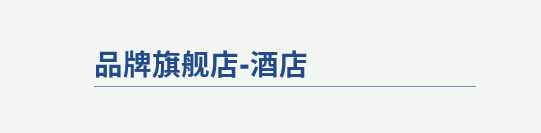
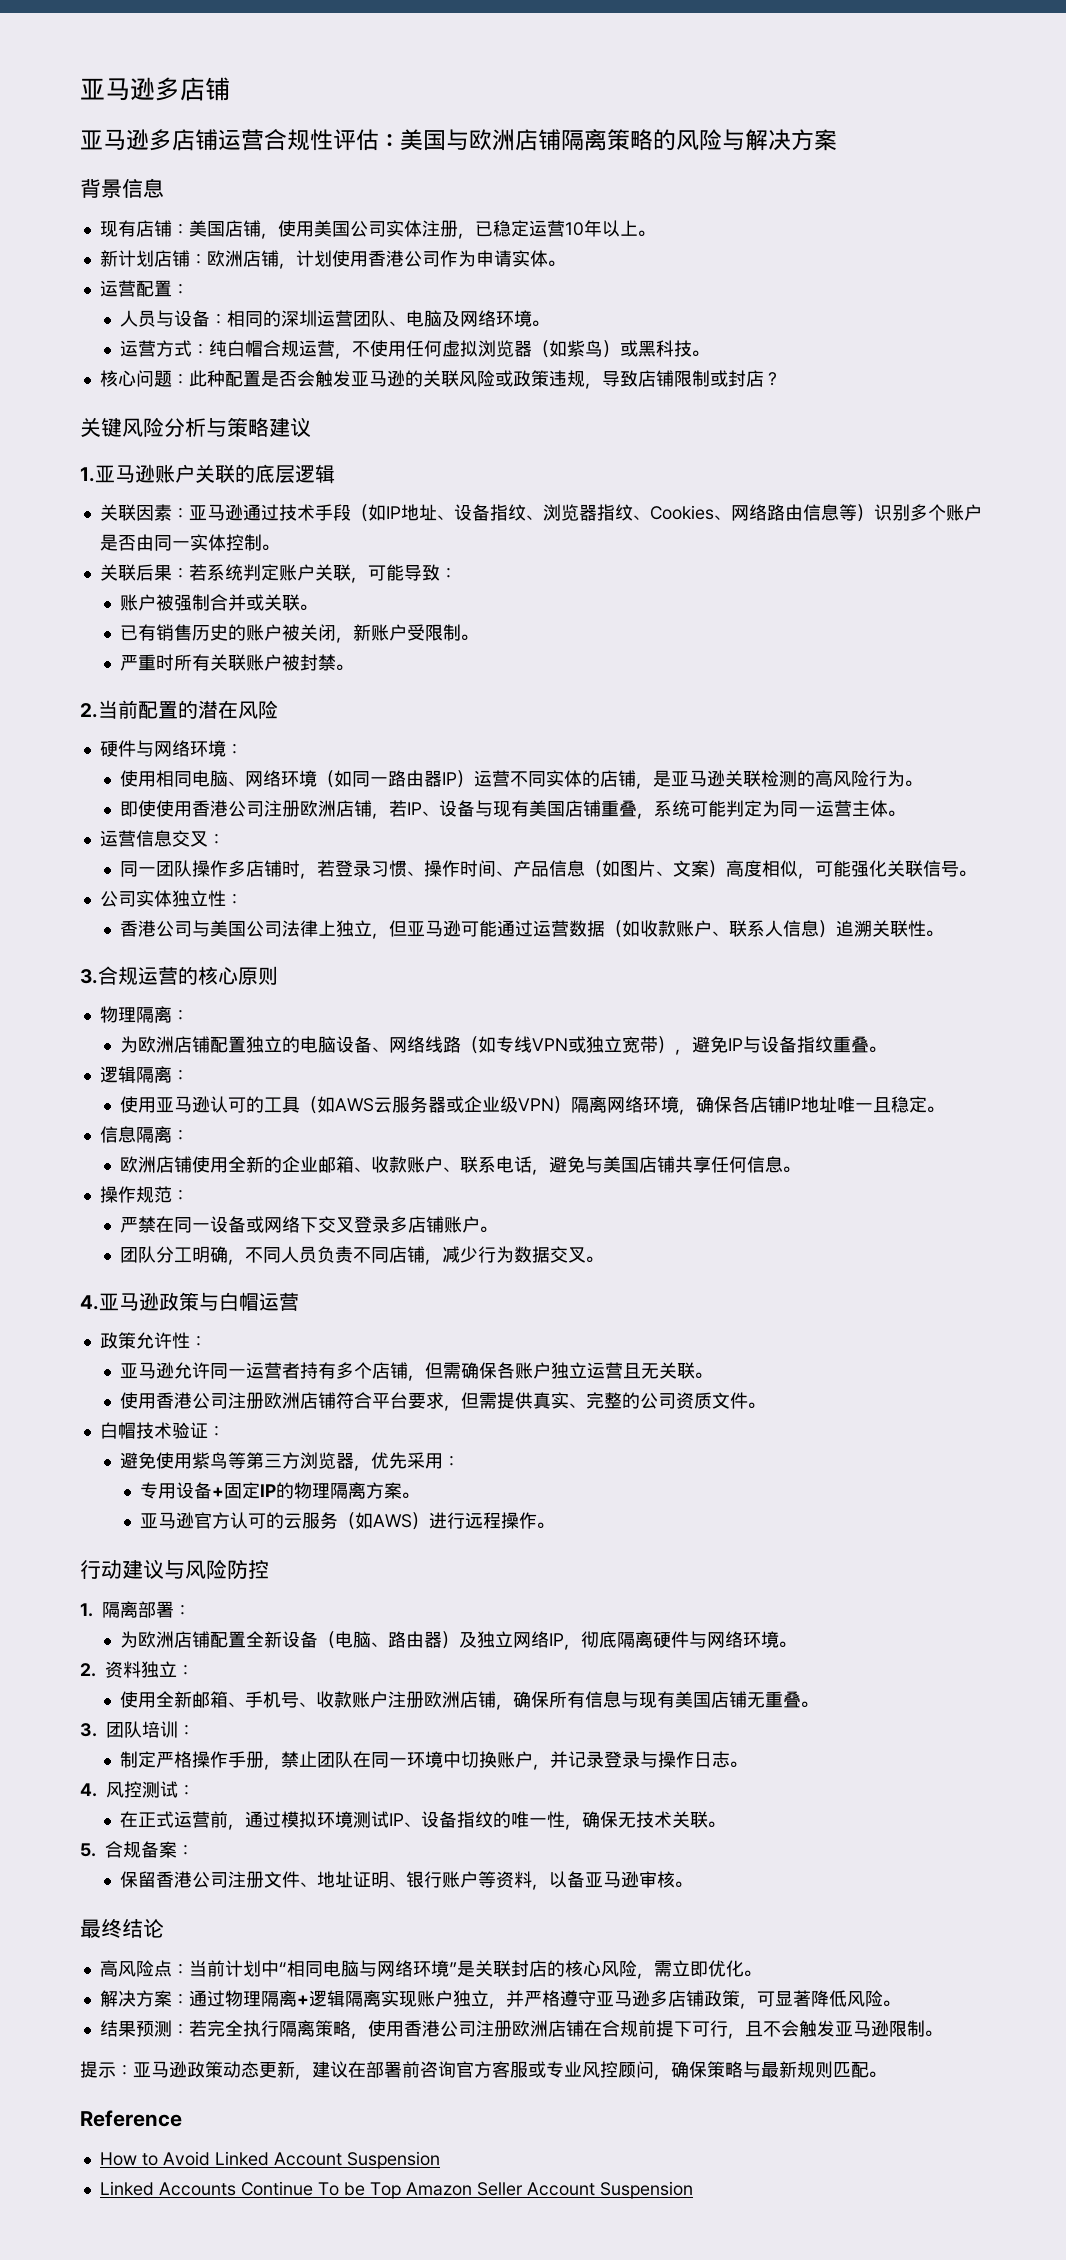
[94,50,308,78] 品牌旗舰店-酒店 -> [80,77,230,101] [80,129,837,151] [80,178,164,198] [99,220,655,239] [99,250,565,269] [99,280,189,297] [120,310,550,327] [120,340,710,359] [99,370,781,389] [80,417,311,437] [80,464,335,484] [99,504,982,522] [99,534,279,551] [99,564,457,583] [120,594,318,611] [120,624,479,643] [120,654,354,671] [80,700,278,719] [99,740,243,757] [120,770,923,789] [120,800,906,819] [99,830,225,847] [120,860,977,879] [99,890,243,907] [120,920,944,939] [80,966,278,985] [99,1006,189,1023] [120,1036,887,1055] [99,1066,189,1083] [120,1096,945,1115] [99,1126,189,1143] [120,1156,801,1175] [99,1186,189,1203] [120,1216,498,1233] [120,1246,604,1265] [80,1292,299,1311] [99,1332,207,1349] [120,1362,713,1381] [120,1392,766,1411] [99,1422,225,1439] [120,1452,461,1471] [140,1482,420,1499] [140,1512,555,1530] [80,1560,269,1579] [80,1601,191,1618] [120,1631,797,1650] [80,1661,194,1678] [120,1691,819,1710] [80,1721,195,1738] [120,1751,748,1770] [80,1781,195,1798] [120,1811,726,1830] [80,1841,194,1858] [120,1871,693,1890] [80,1919,164,1938] [99,1960,761,1979] [99,1990,900,2009] [99,2020,942,2039] [80,2061,886,2080] [80,2110,182,2127] [99,2151,440,2169] [99,2181,693,2199] 亚马逊多店铺 // 亚马逊多店铺运营合规性评估：美国与欧洲店铺隔离策略的风险与解决方案 // 背景信息 // 现有店铺：美国店铺，使用美国公司实体注册，已稳定运营10年以上。 // 新计划店铺：欧洲店铺，计划使用香港公司作为申请实体。 // 运营配置： // 人员与设备：相同的深圳运营团队、电脑及网络环境。 // 运营方式：纯白帽合规运营，不使用任何虚拟浏览器（如紫鸟）或黑科技。 // 核心问题：此种配置是否会触发亚马逊的关联风险或政策违规，导致店铺限制或封店？ // 关键风险分析与策略建议 // 1.亚马逊账户关联的底层逻辑 // 关联因素：亚马逊通过技术手段（如IP地址、设备指纹、浏览器指纹、Cookies、网络路由信息等）识别多个账户是否由同一实体控制。 // 关联后果：若系统判定账户关联，可能导致： // 账户被强制合并或关联。 // 已有销售历史的账户被关闭，新账户受限制。 // 严重时所有关联账户被封禁。 // 2.当前配置的潜在风险 // 硬件与网络环境： // 使用相同电脑、网络环境（如同一路由器IP）运营不同实体的店铺，是亚马逊关联检测的高风险行为。 // 即使使用香港公司注册欧洲店铺，若IP、设备与现有美国店铺重叠，系统可能判定为同一运营主体。 // 运营信息交叉： // 同一团队操作多店铺时，若登录习惯、操作时间、产品信息（如图片、文案）高度相似，可能强化关联信号。 // 公司实体独立性： // 香港公司与美国公司法律上独立，但亚马逊可能通过运营数据（如收款账户、联系人信息）追溯关联性。 // 3.合规运营的核心原则 // 物理隔离： // 为欧洲店铺配置独立的电脑设备、网络线路（如专线VPN或独立宽带），避免IP与设备指纹重叠。 // 逻辑隔离： // 使用亚马逊认可的工具（如AWS云服务器或企业级VPN）隔离网络环境，确保各店铺IP地址唯一且稳定。 // 信息隔离： // 欧洲店铺使用全新的企业邮箱、收款账户、联系电话，避免与美国店铺共享任何信息。 // 操作规范： // 严禁在同一设备或网络下交叉登录多店铺账户。 // 团队分工明确，不同人员负责不同店铺，减少行为数据交叉。 // 4.亚马逊政策与白帽运营 // 政策允许性： // 亚马逊允许同一运营者持有多个店铺，但需确保各账户独立运营且无关联。 // 使用香港公司注册欧洲店铺符合平台要求，但需提供真实、完整的公司资质文件。 // 白帽技术验证： // 避免使用紫鸟等第三方浏览器，优先采用： // 专用设备+固定IP的物理隔离方案。 // 亚马逊官方认可的云服务（如AWS）进行远程操作。 // 行动建议与风险防控 // 1.隔离部署： // 为欧洲店铺配置全新设备（电脑、路由器）及独立网络IP，彻底隔离硬件与网络环境。 // 2.资料独立： // 使用全新邮箱、手机号、收款账户注册欧洲店铺，确保所有信息与现有美国店铺无重叠。 // 3.团队培训： // 制定严格操作手册，禁止团队在同一环境中切换账户，并记录登录与操作日志。 // 4.风控测试： // 在正式运营前，通过模拟环境测试IP、设备指纹的唯一性，确保无技术关联。 // 5.合规备案： // 保留香港公司注册文件、地址证明、银行账户等资料，以备亚马逊审核。 // 最终结论 // 高风险点：当前计划中“相同电脑与网络环境”是关联封店的核心风险，需立即优化。 // 解决方案：通过物理隔离+逻辑隔离实现账户独立，并严格遵守亚马逊多店铺政策，可显著降低风险。 // 结果预测：若完全执行隔离策略，使用香港公司注册欧洲店铺在合规前提下可行，且不会触发亚马逊限制。 // 提示：亚马逊政策动态更新，建议在部署前咨询官方客服或专业风控顾问，确保策略与最新规则匹配。 // Reference // How to Avoid Linked Account Suspension // Linked Accounts Continue To be Top Amazon Seller Account Suspension

